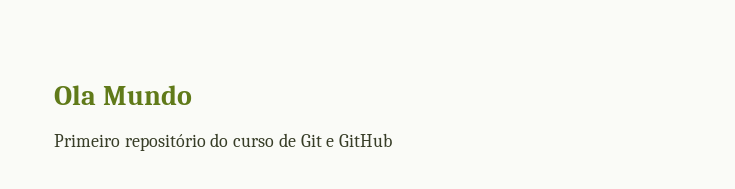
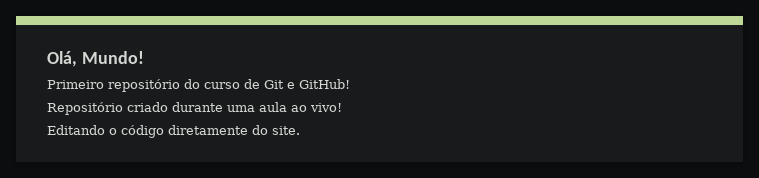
[54,85,193,105] Ola Mundo -> [47,51,144,67] Olá, Mundo!
[339,133,393,147] GitHub -> [299,79,350,89] [47,102,342,115] [47,125,300,138] GitHub! // Repositório criado durante uma aula ao vivo! // Editando o código diretamente do site.

